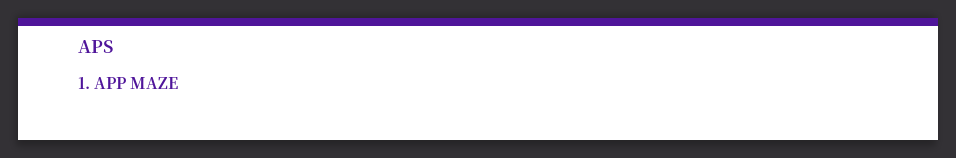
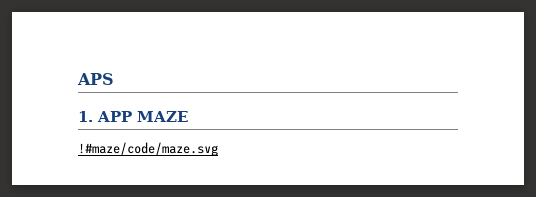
(179, 83) none -> [78,142,218,156] // !#maze/code/maze.svg

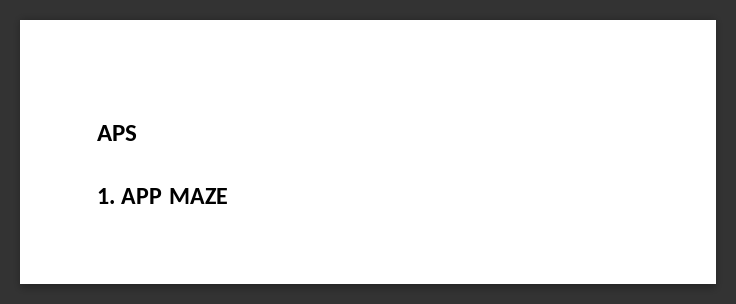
[78,142,218,156] // !#maze/code/maze.svg -> (228, 196) none

